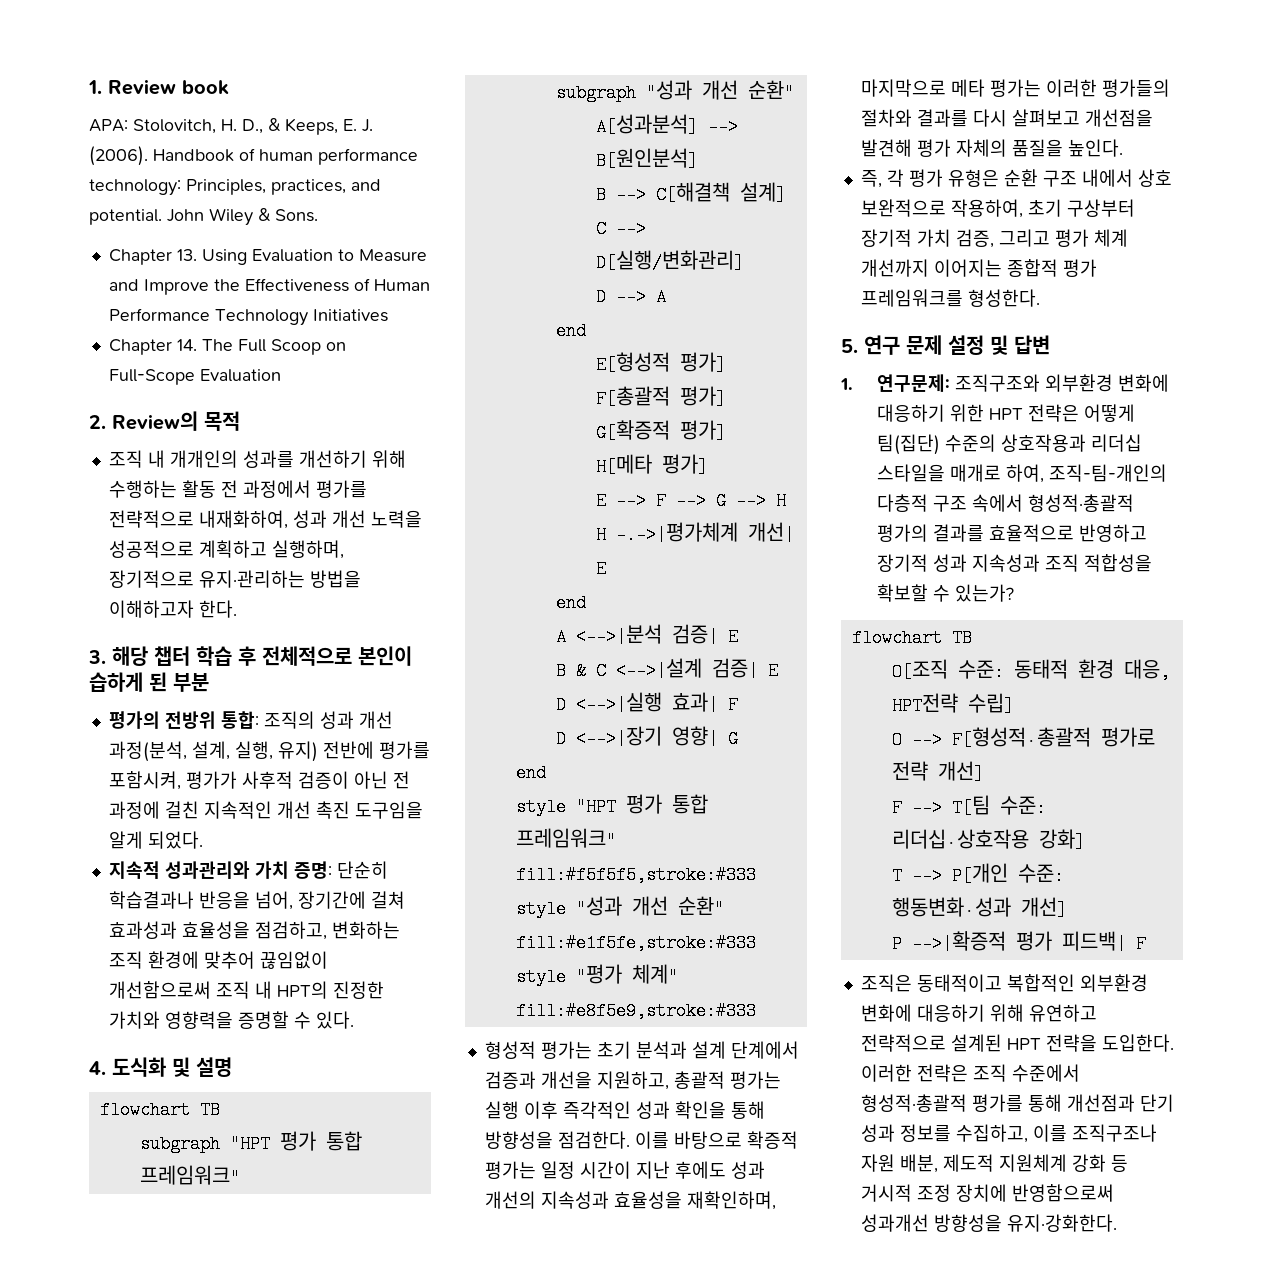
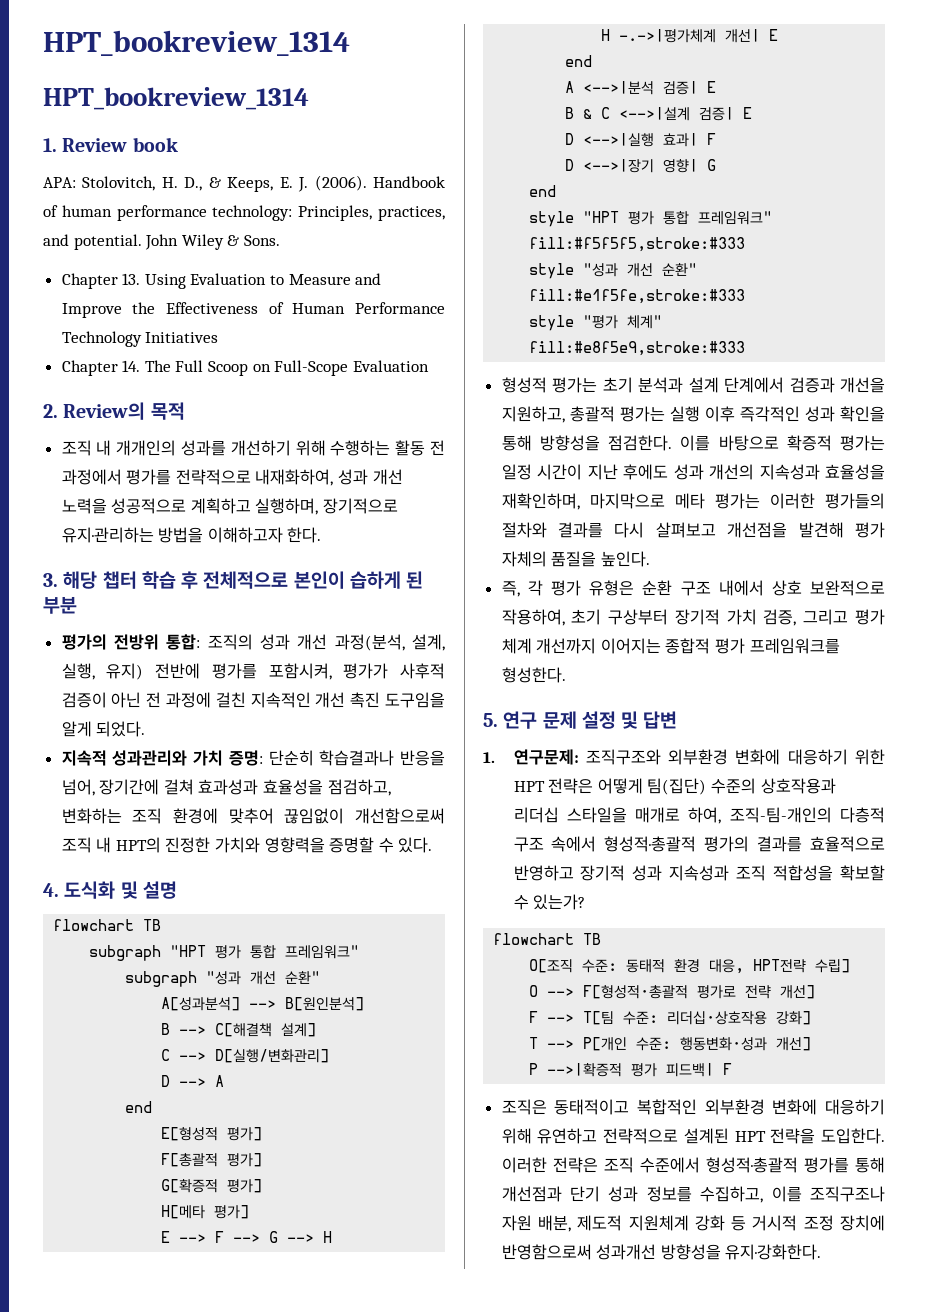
(88, 87) none -> [43,30,350,56] [43,87,309,110] HPT_bookreview_1314 // HPT_bookreview_1314 //

